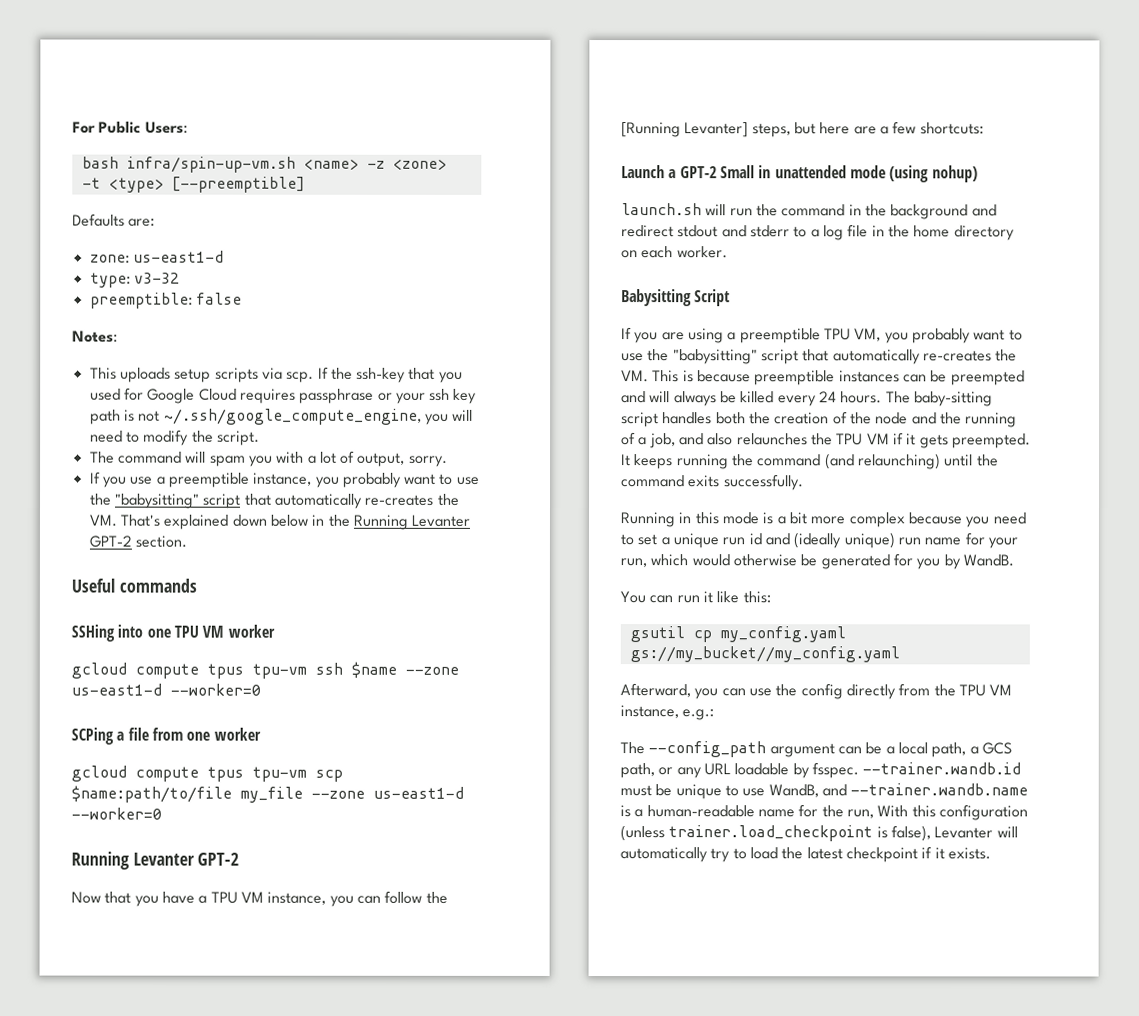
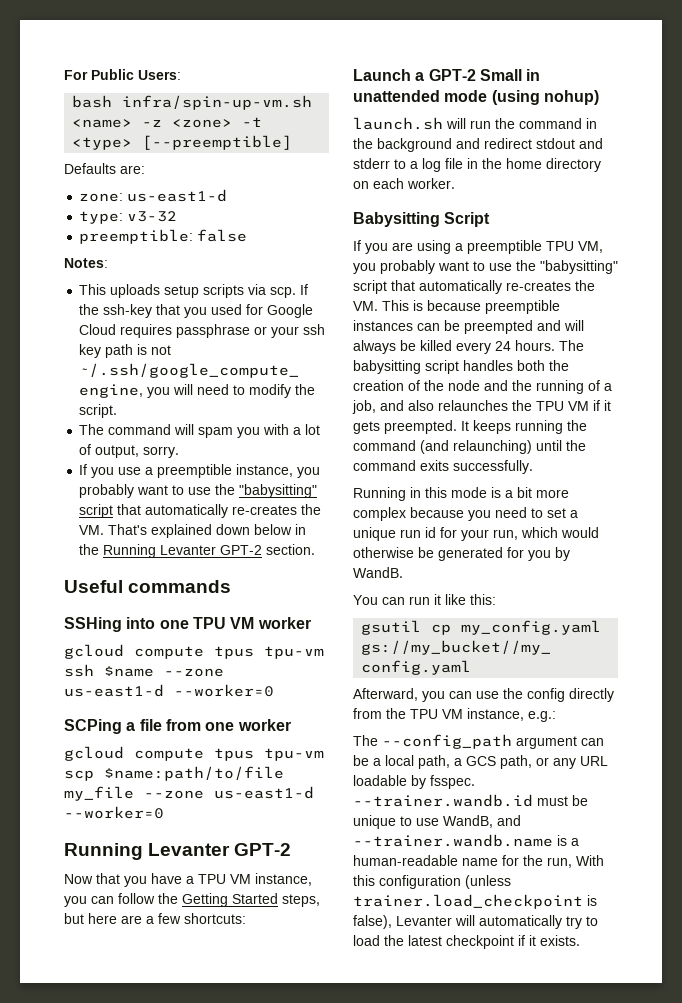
[621,122,749,138] [Running Levanter] -> [182,893,278,907] Getting Started
[913,391,993,407] baby-sitting -> [353,360,421,374] babysitting
[764,532,962,549] and (ideally unique) run name -> (436, 532) none

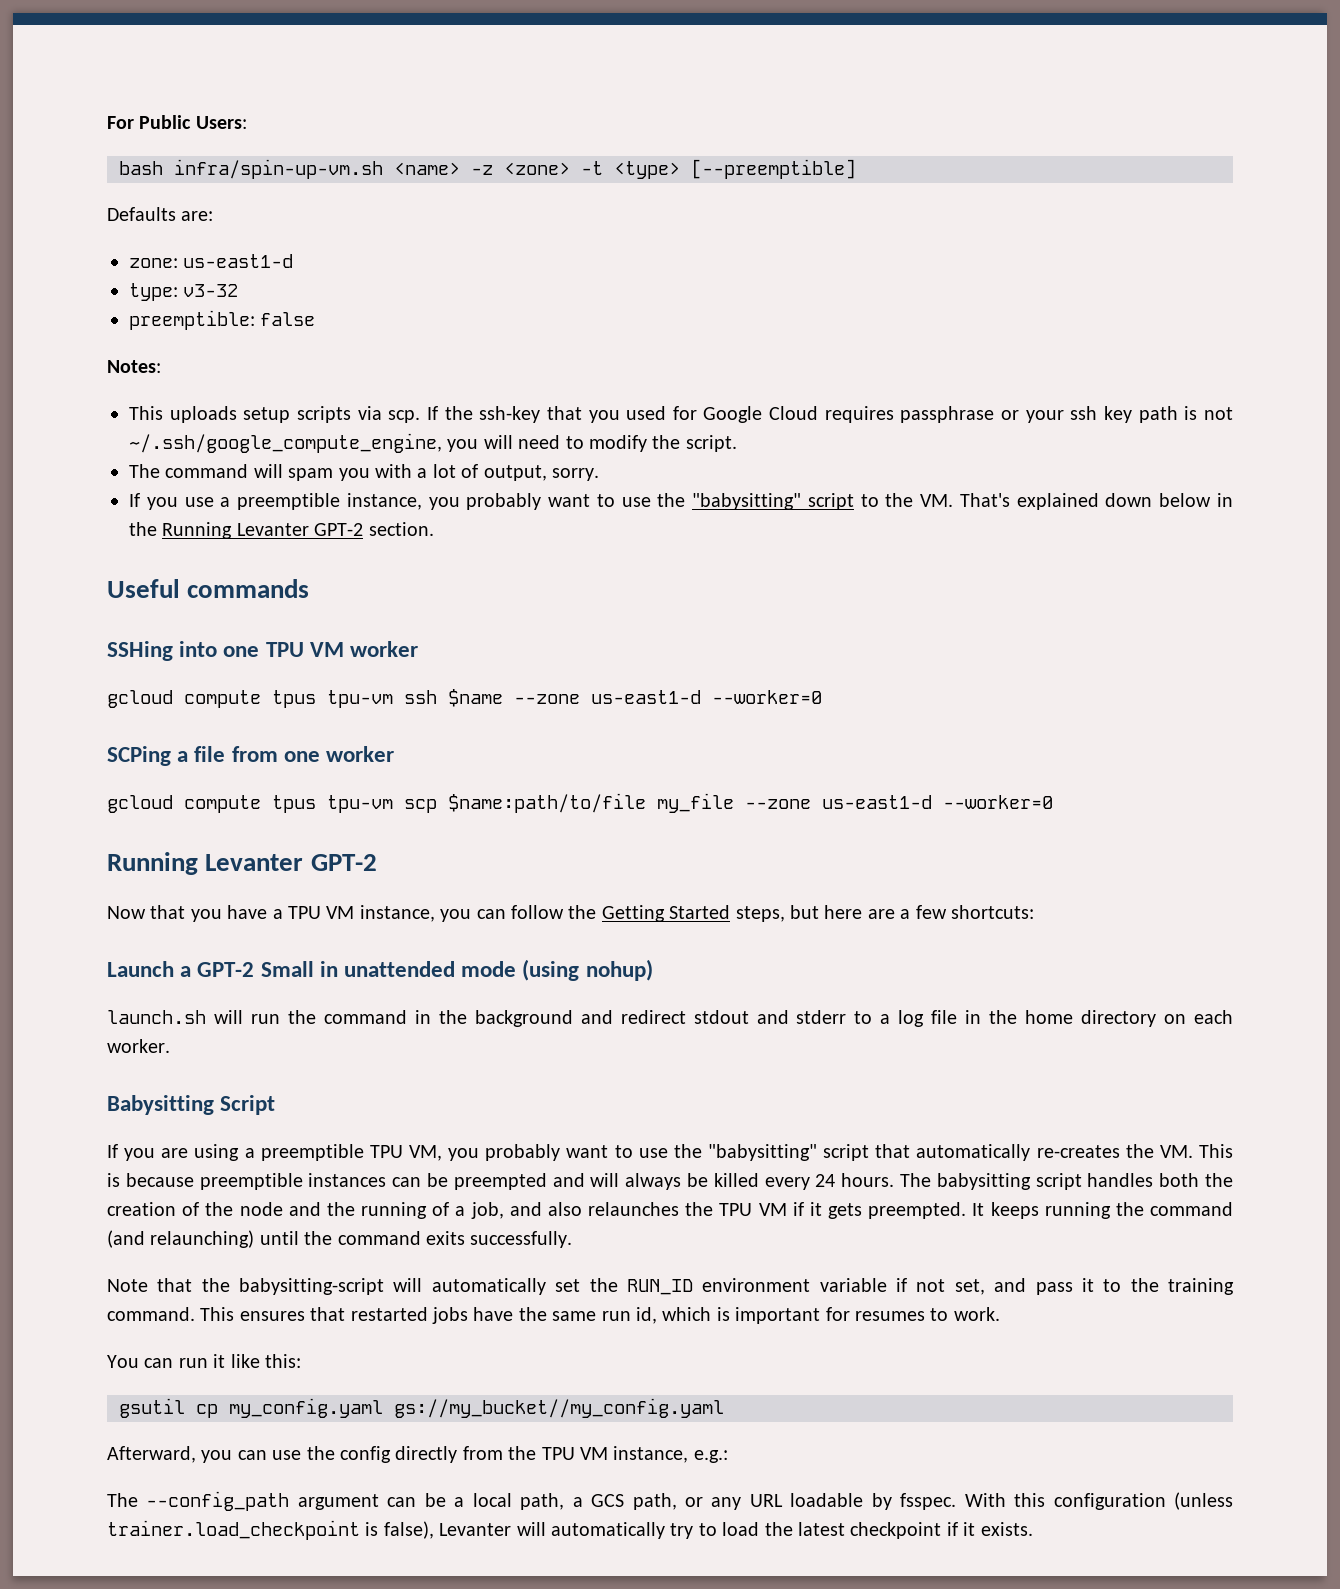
[117,504,298,518] that automatically re-creates -> [860,494,879,507] to
[353,487,569,501] [353,507,578,521] [353,527,599,541] [353,547,570,561] [353,567,403,578] Running in this mode is a bit more complex because you need to set a unique run id for your run, which would otherwise be generated for you by WandB. -> [107,1278,1234,1295] [107,1307,1000,1324] Note that the babysitting-script will automatically set the RUN_ID environment variable if not set, and pass it to the training command. This ensures that restarted jobs have the same run id, which is important for resumes to work.
[353,794,588,807] [353,815,521,829] [353,834,579,847] [353,855,572,868] --trainer.wandb.id must be unique to use WandB, and --trainer.wandb.name is a human-readable name for the run, -> (957, 1501) none

